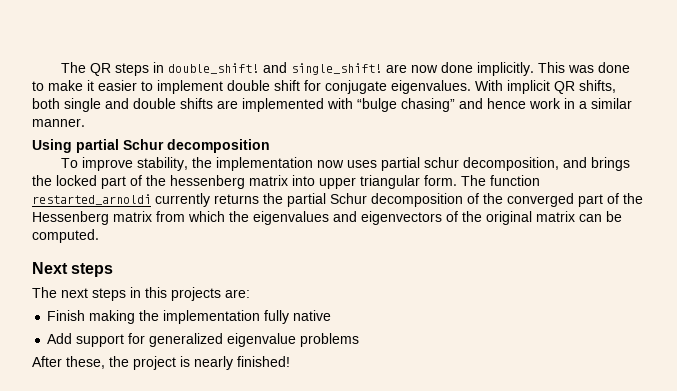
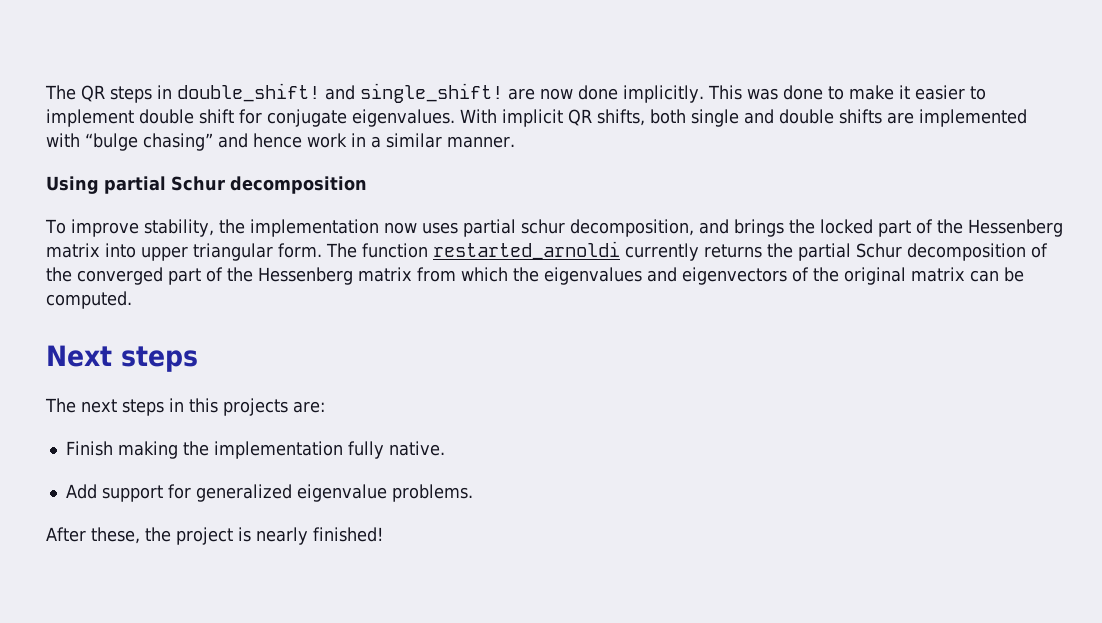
[170,175,245,189] hessenberg -> [967,219,1063,237] Hessenberg
[293,310,332,321] native -> [388,441,445,456] native.
[300,333,360,347] problems -> [391,484,473,502] problems.

